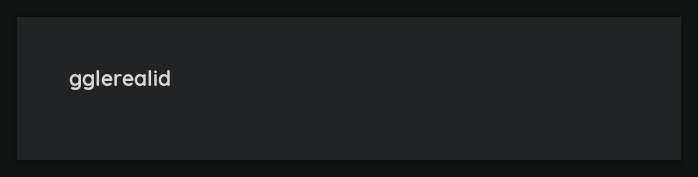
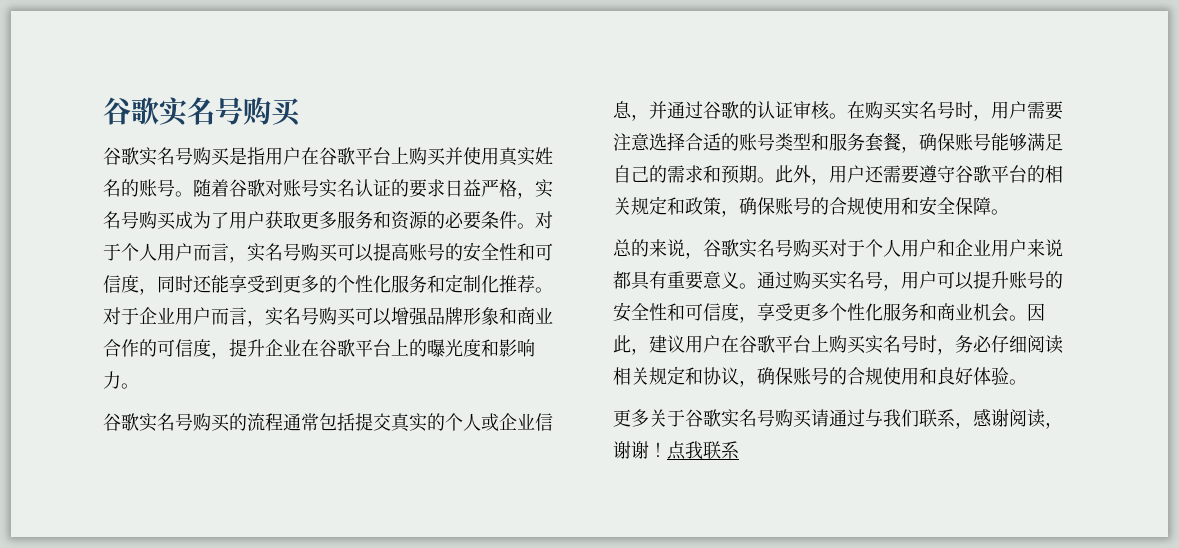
[69,70,171,90] gglerealid -> [103,97,302,127] [103,147,553,166] [103,179,553,199] [103,211,553,230] [103,242,553,263] [103,274,553,295] [103,307,553,327] [103,339,535,359] [103,371,139,389] [103,413,553,432] [613,101,1063,121] [613,132,1063,153] [613,165,1063,185] [613,196,1009,217] [613,239,1063,259] [613,271,1063,291] [613,302,1045,323] [613,335,1063,355] [613,366,1027,387] [613,409,1063,429] [613,441,739,460] 谷歌实名号购买 // 谷歌实名号购买是指用户在谷歌平台上购买并使用真实姓名的账号。随着谷歌对账号实名认证的要求日益严格，实名号购买成为了用户获取更多服务和资源的必要条件。对于个人用户而言，实名号购买可以提高账号的安全性和可信度，同时还能享受到更多的个性化服务和定制化推荐。对于企业用户而言，实名号购买可以增强品牌形象和商业合作的可信度，提升企业在谷歌平台上的曝光度和影响力。 // 谷歌实名号购买的流程通常包括提交真实的个人或企业信息，并通过谷歌的认证审核。在购买实名号时，用户需要注意选择合适的账号类型和服务套餐，确保账号能够满足自己的需求和预期。此外，用户还需要遵守谷歌平台的相关规定和政策，确保账号的合规使用和安全保障。 // 总的来说，谷歌实名号购买对于个人用户和企业用户来说都具有重要意义。通过购买实名号，用户可以提升账号的安全性和可信度，享受更多个性化服务和商业机会。因此，建议用户在谷歌平台上购买实名号时，务必仔细阅读相关规定和协议，确保账号的合规使用和良好体验。 // 更多关于谷歌实名号购买请通过与我们联系，感谢阅读，谢谢！点我联系

